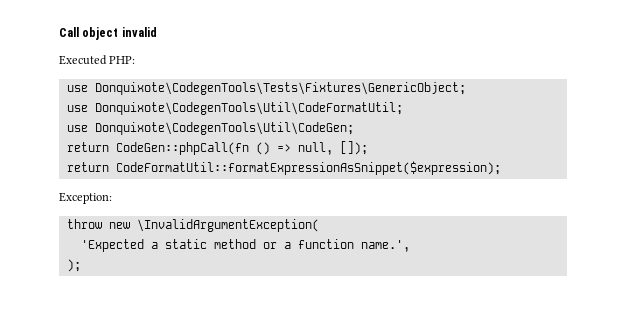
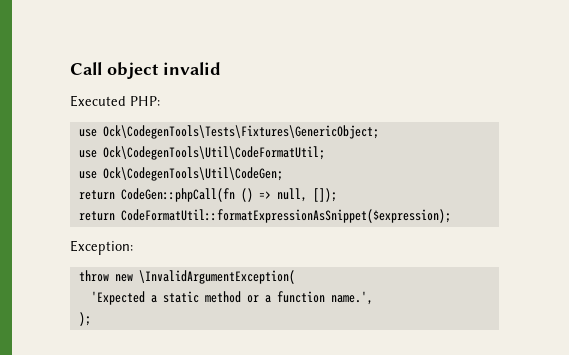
[94,82,466,95] [66,102,403,115] [66,122,354,135] Donquixote\CodegenTools\Tests\Fixtures\GenericObject; // use Donquixote\CodegenTools\Util\CodeFormatUtil; // use Donquixote\CodegenTools\Util\CodeGen; -> [102,125,379,139] [78,146,325,160] [78,167,283,181] Ock\CodegenTools\Tests\Fixtures\GenericObject; // use Ock\CodegenTools\Util\CodeFormatUtil; // use Ock\CodegenTools\Util\CodeGen;

